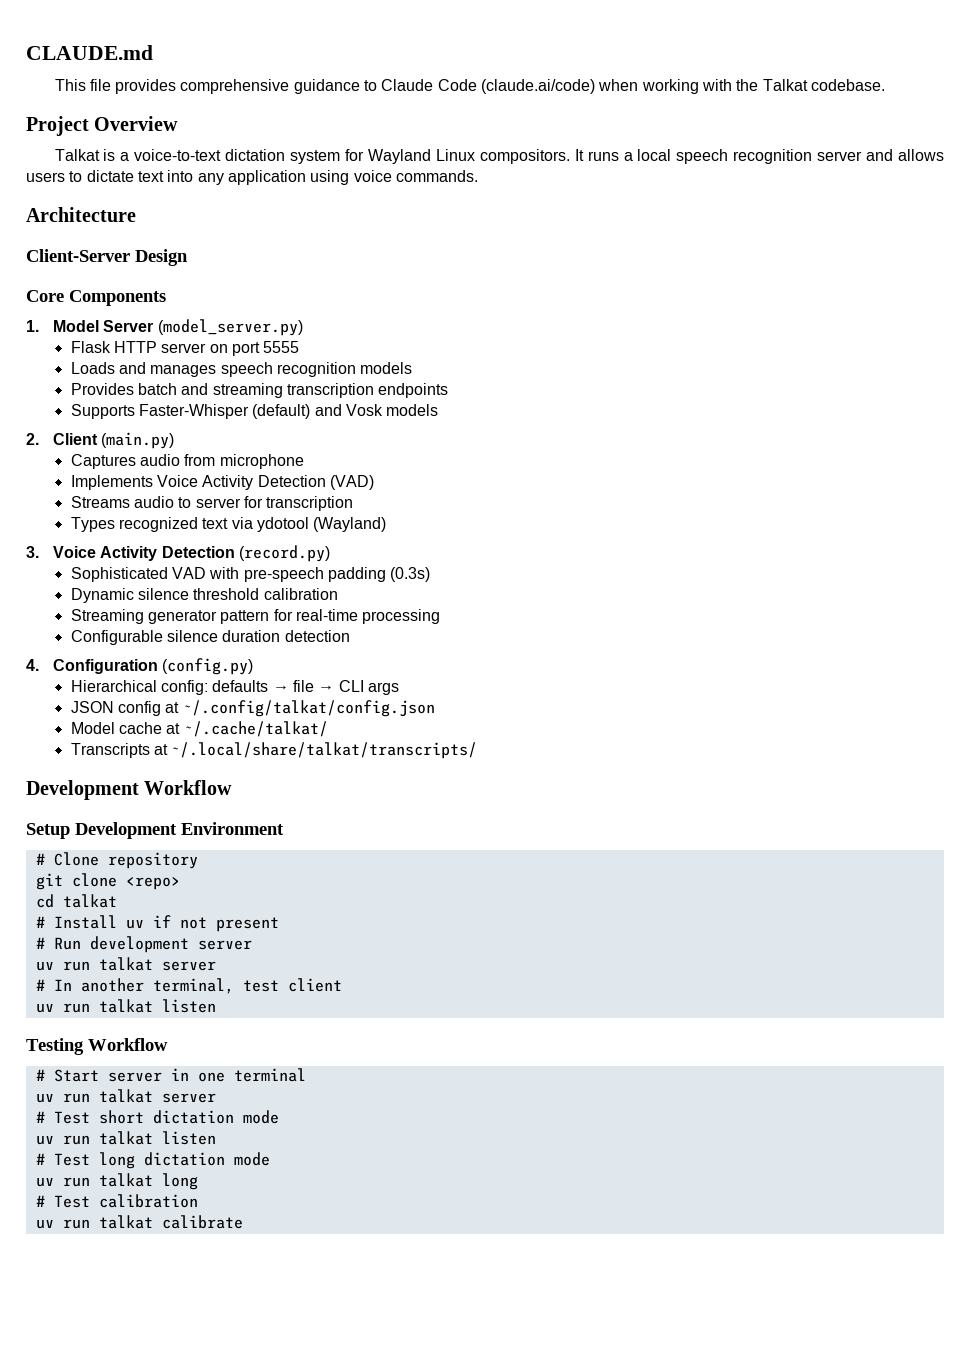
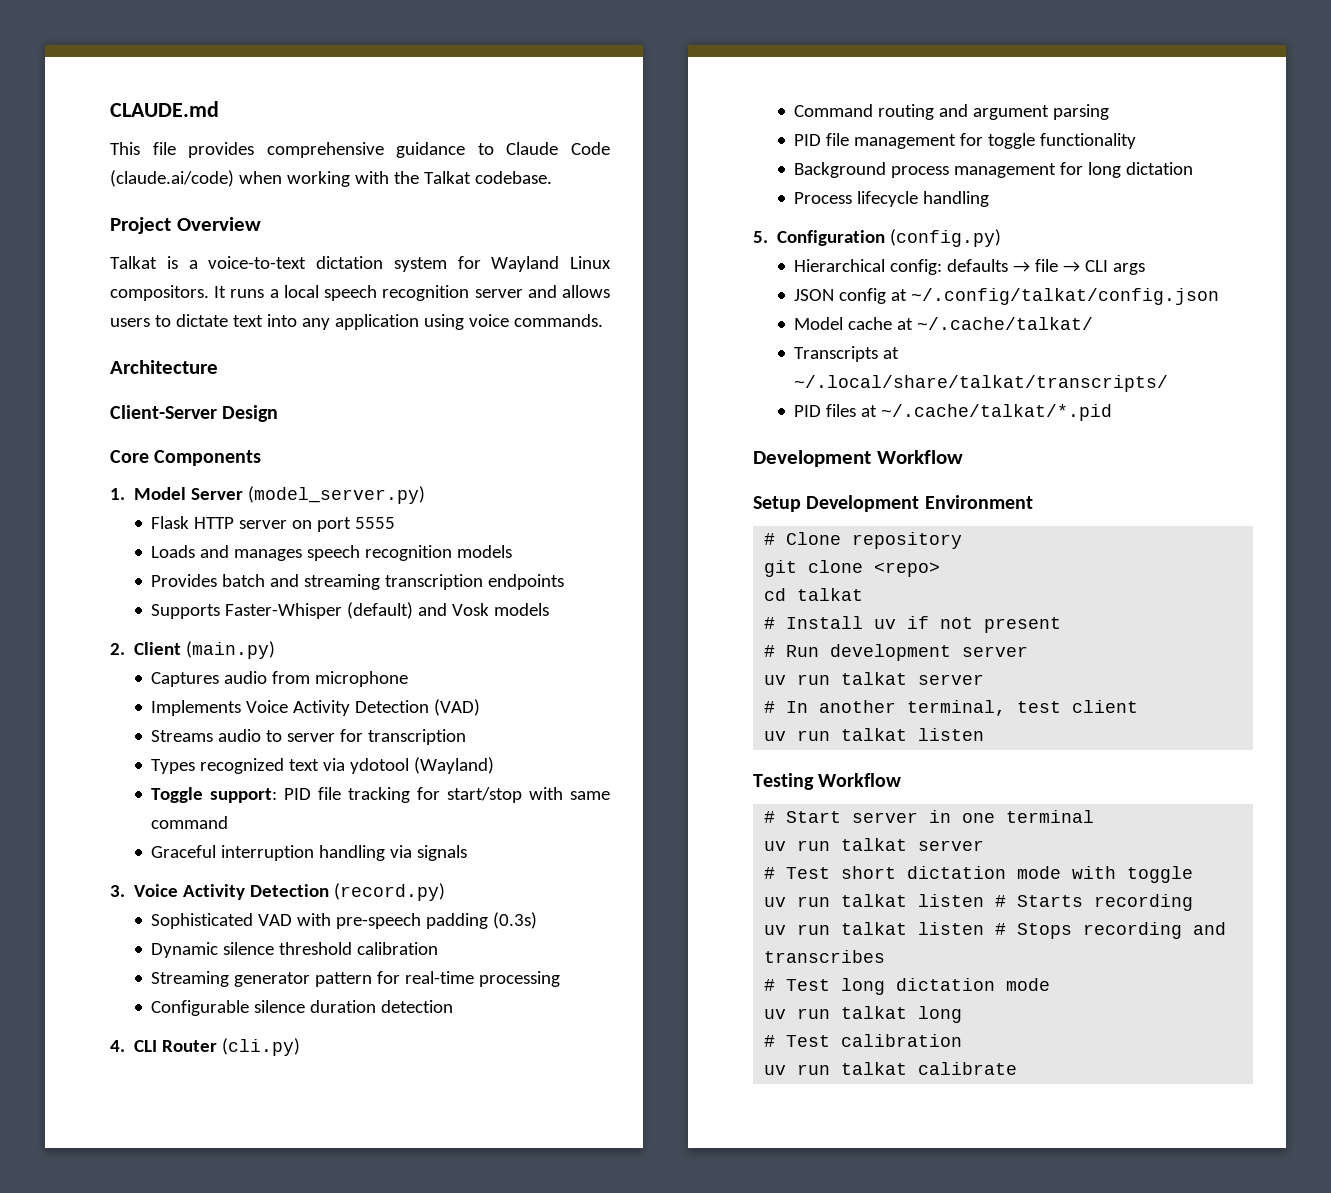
(387, 524) none -> [151,787,610,803] [151,816,229,829] [151,845,468,861] // Toggle support: PID file tracking for start/stop with same command // Graceful interruption handling via signals
(39, 665) none -> [134,1038,301,1056] [794,104,1110,120] [794,133,1137,149] [794,162,1194,178] [794,191,990,207] [753,231,768,243] CLI Router (cli.py) // Command routing and argument parsing // PID file management for toggle functionality // Background process management for long dictation // Process lifecycle handling // 5.
(478, 750) none -> [794,404,1113,421] // PID files at ~/.cache/talkat/*.pid
[35,1131,216,1145] // uv run talkat listen -> [1072,866,1194,883] [764,894,1194,911] [764,922,1227,939] [764,950,886,963] with toggle // uv run talkat listen # Starts recording // uv run talkat listen # Stops recording and transcribes

